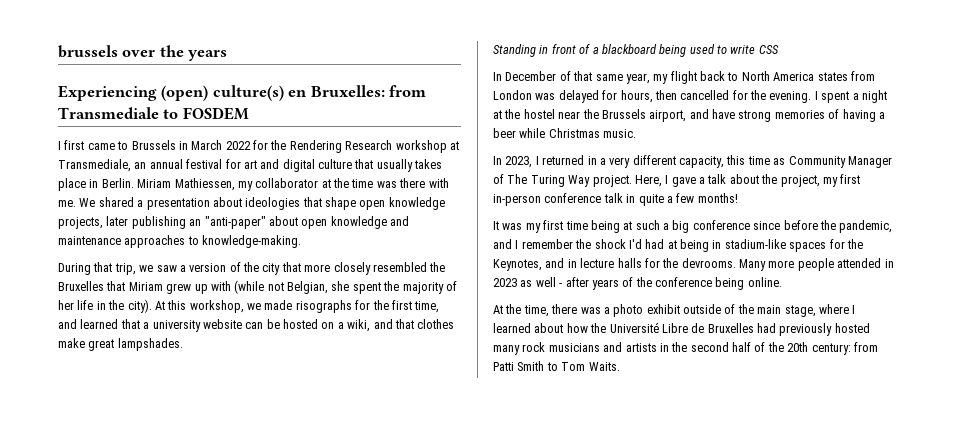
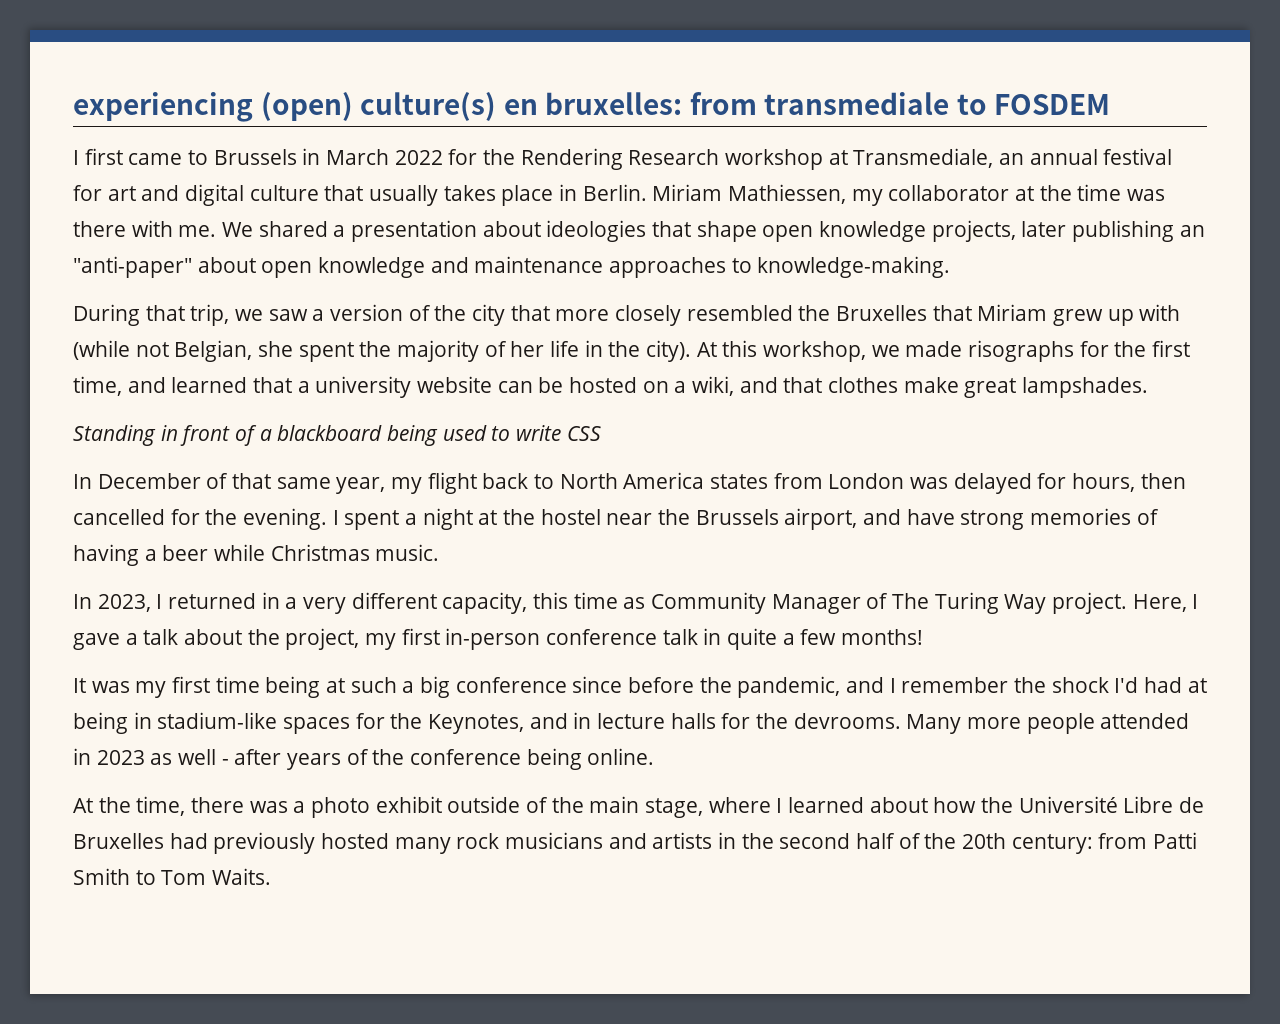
[58,45,228,61] [58,85,427,101] [58,107,159,119] brussels over the years // Experiencing (open) culture(s) en Bruxelles: from Transmediale -> [73,92,950,122] experiencing (open) culture(s) en bruxelles: from transmediale

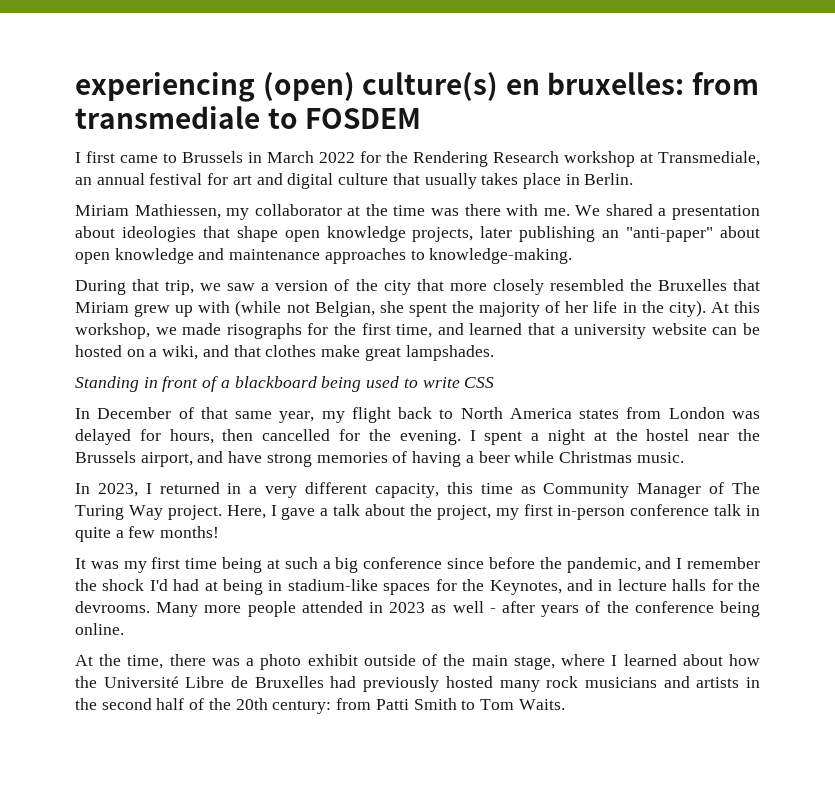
(647, 192) none -> (634, 179) //

